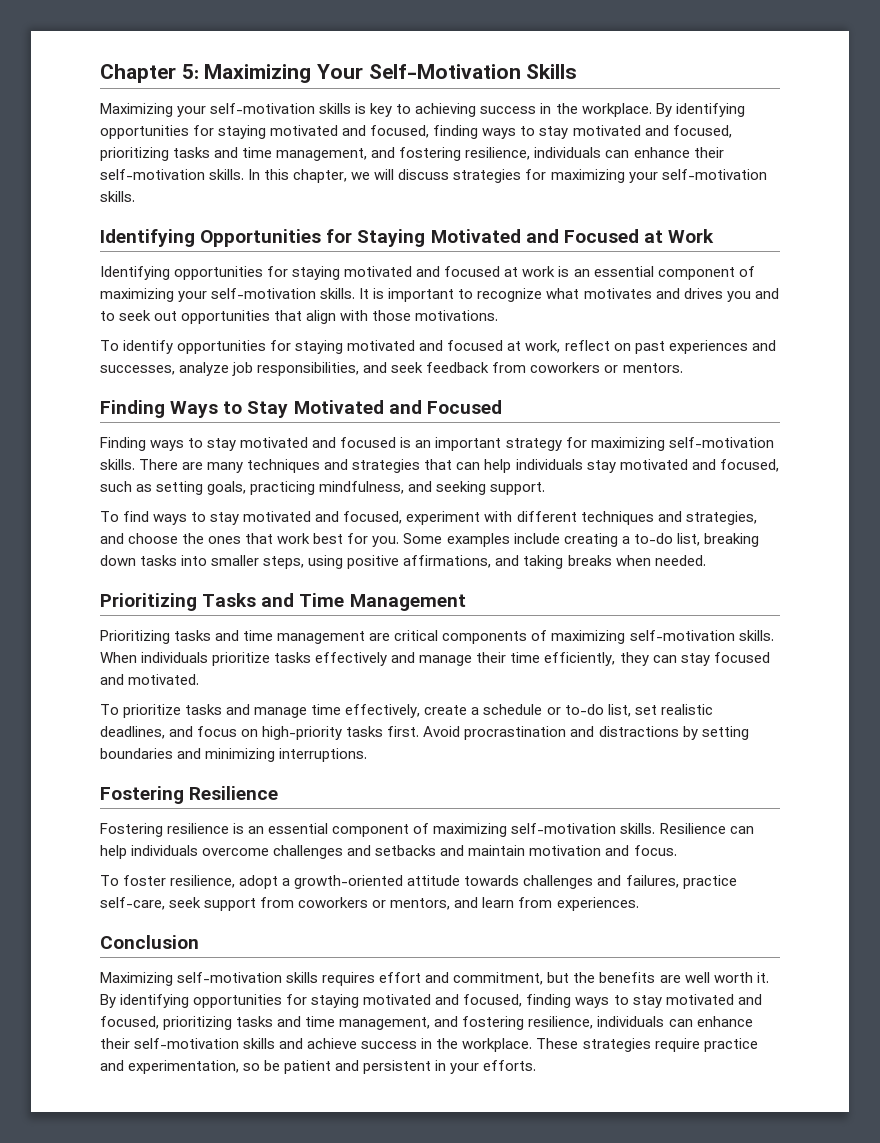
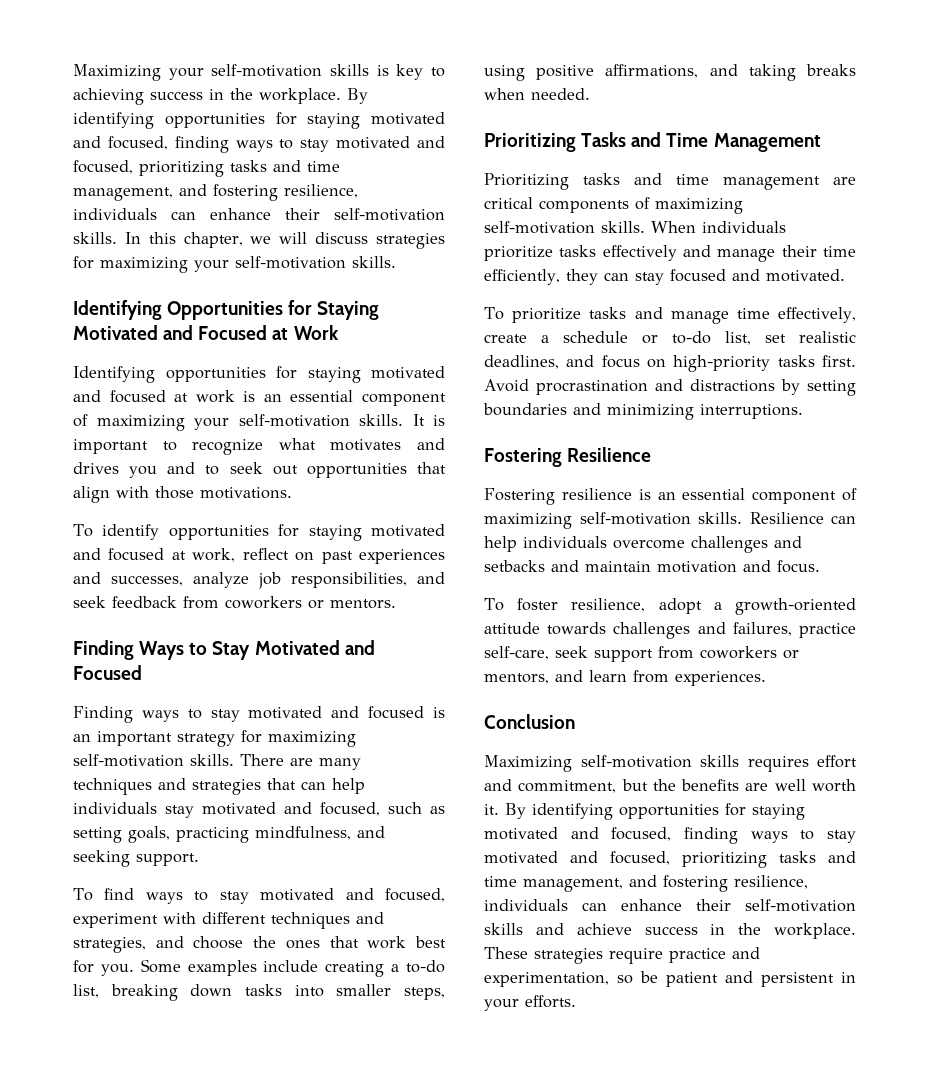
[100,64,578,83] Chapter 5: Maximizing Your Self-Motivation Skills // -> (73, 72) none

